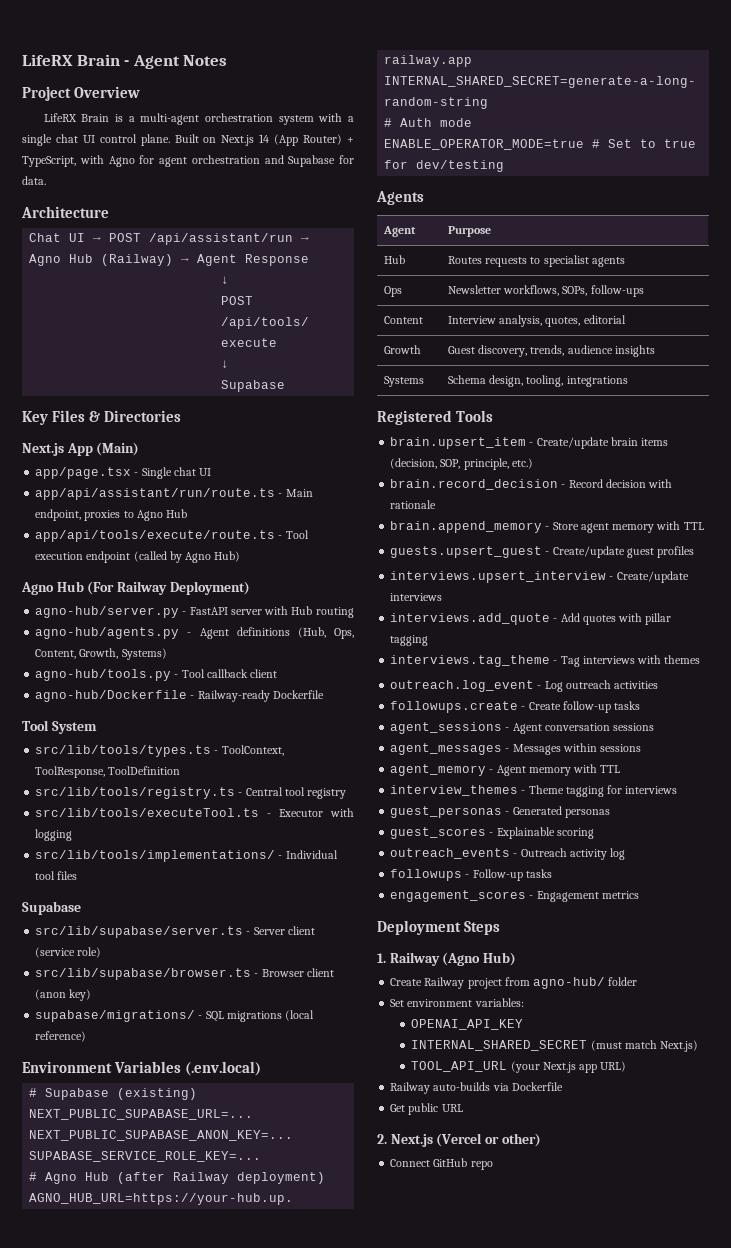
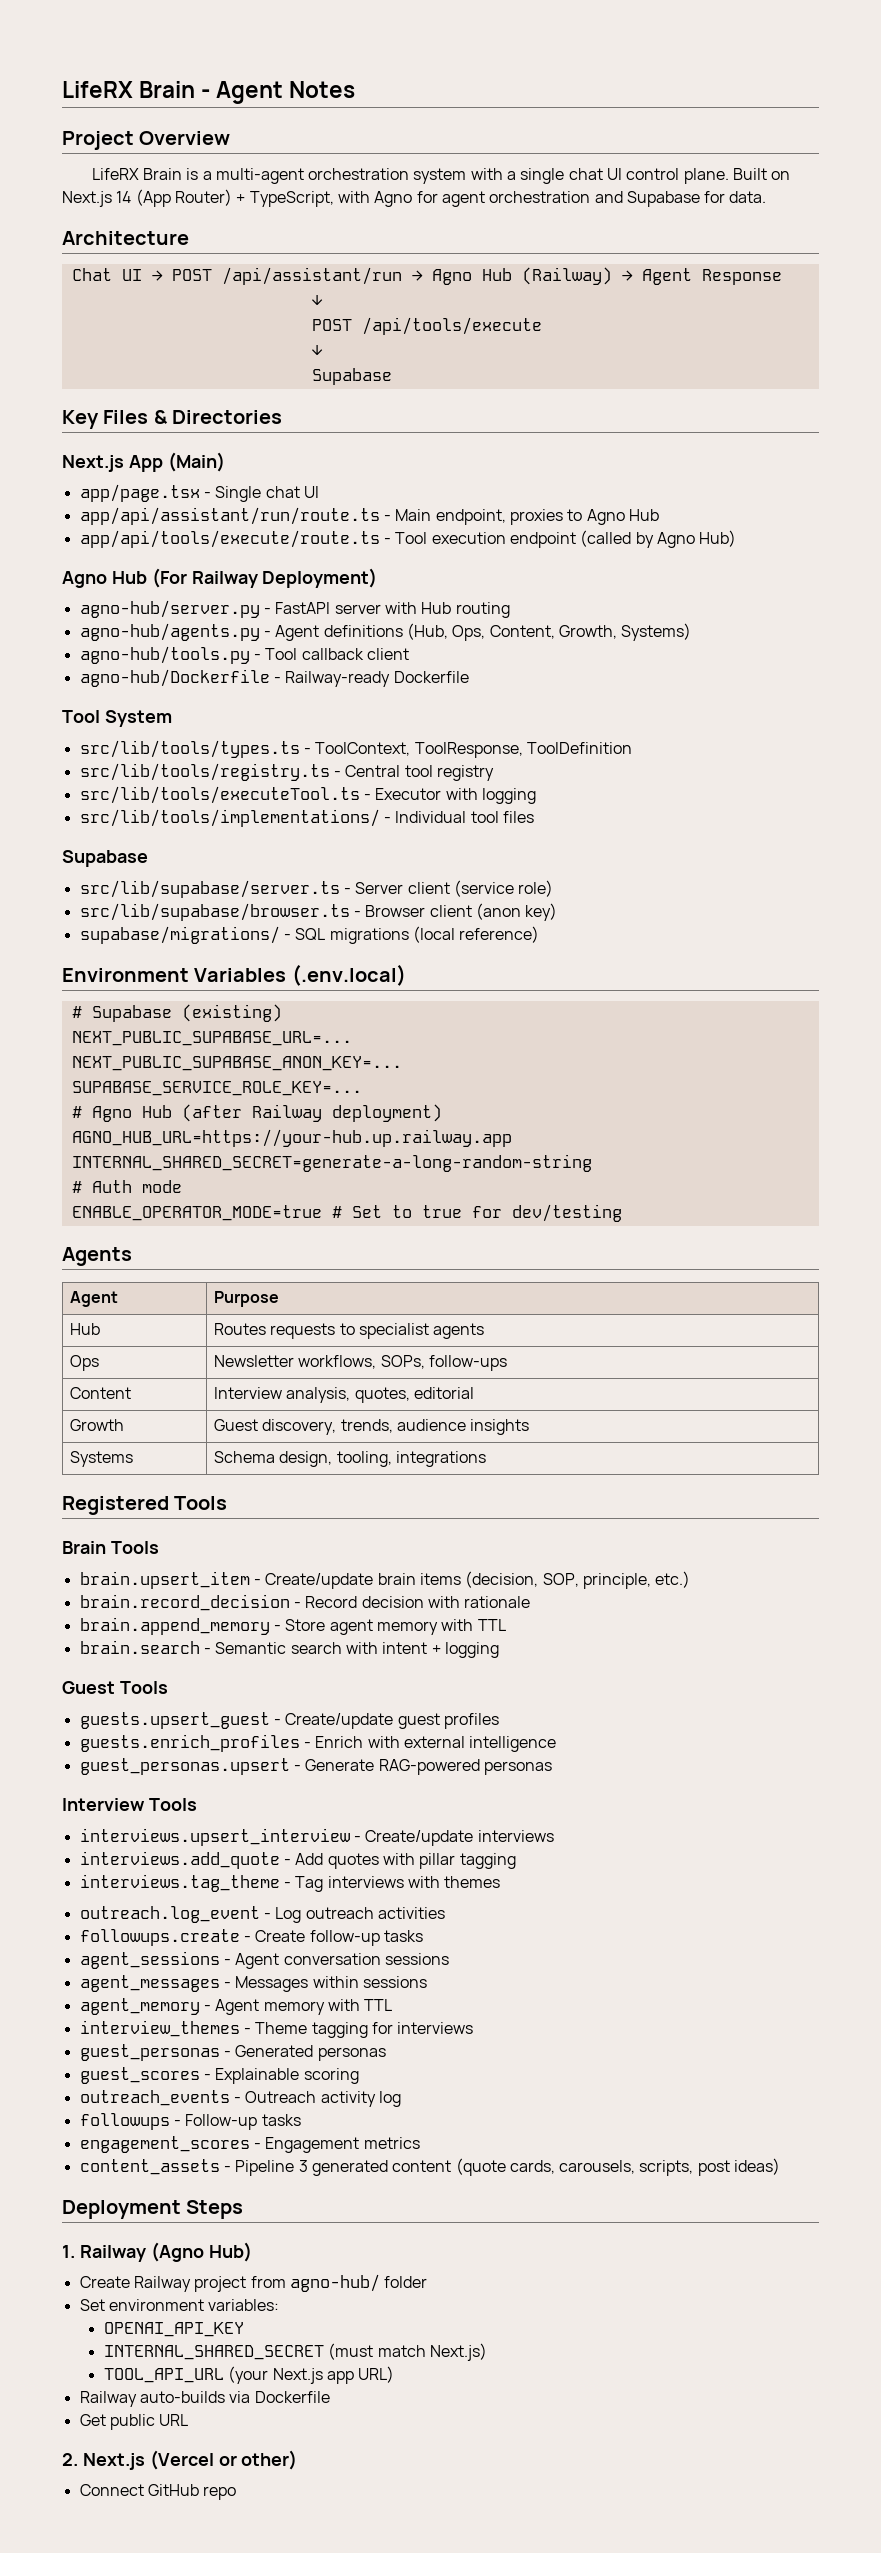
(494, 416) none -> [62,1541,159,1554] // Brain Tools
(704, 526) none -> [79,1640,499,1658] [62,1681,168,1694] // brain.search - Semantic search with intent + logging // Guest Tools
(695, 552) none -> [79,1734,557,1752] [79,1758,552,1775] [62,1798,197,1811] // guests.enrich_profiles - Enrich with external intelligence // guest_personas.upsert - Generate RAG-powered personas // Interview Tools
(639, 895) none -> [79,2158,781,2176] // content_assets - Pipeline 3 generated content (quote cards, carousels, scripts, post ideas)

